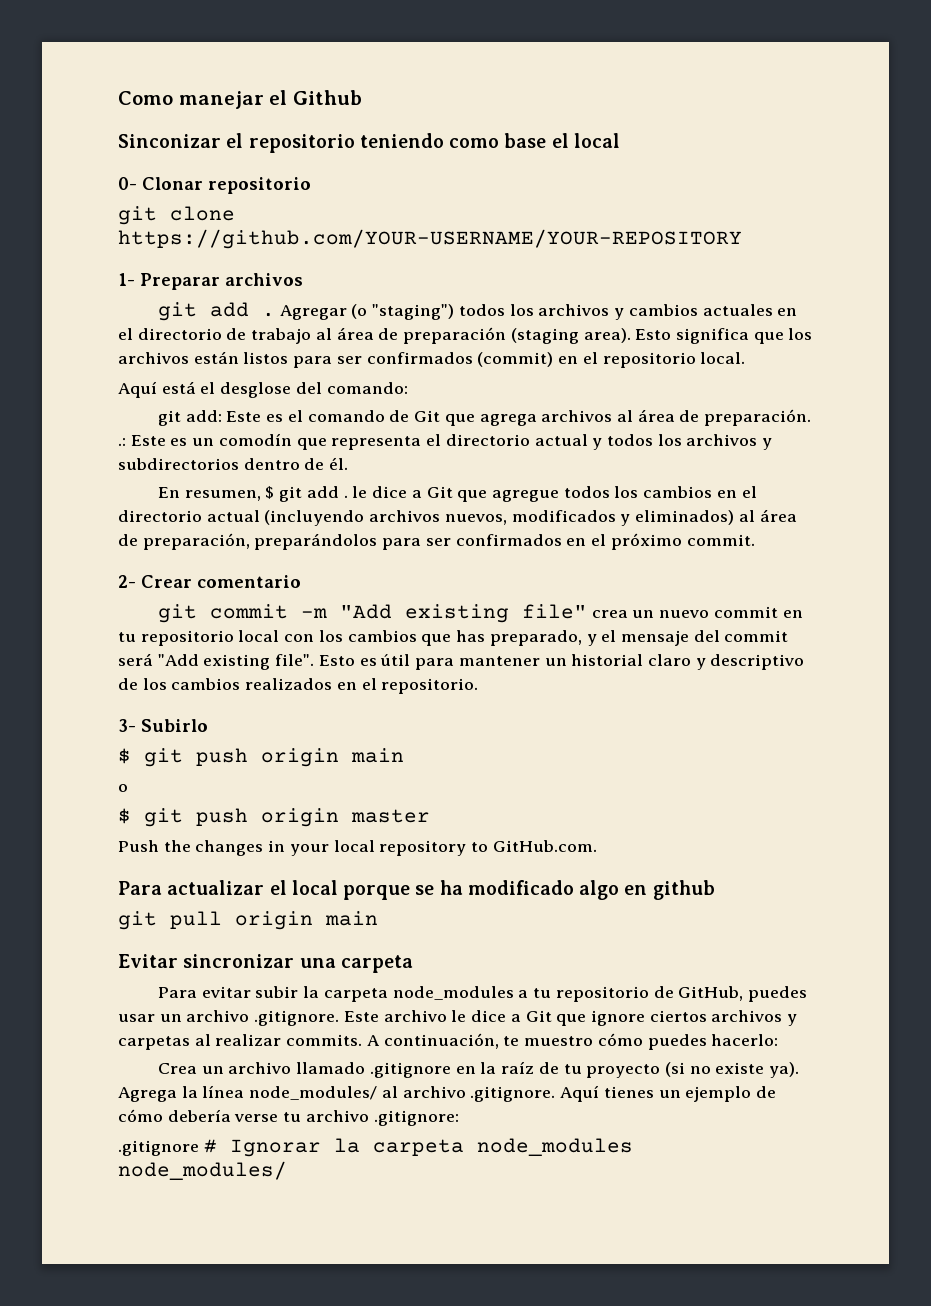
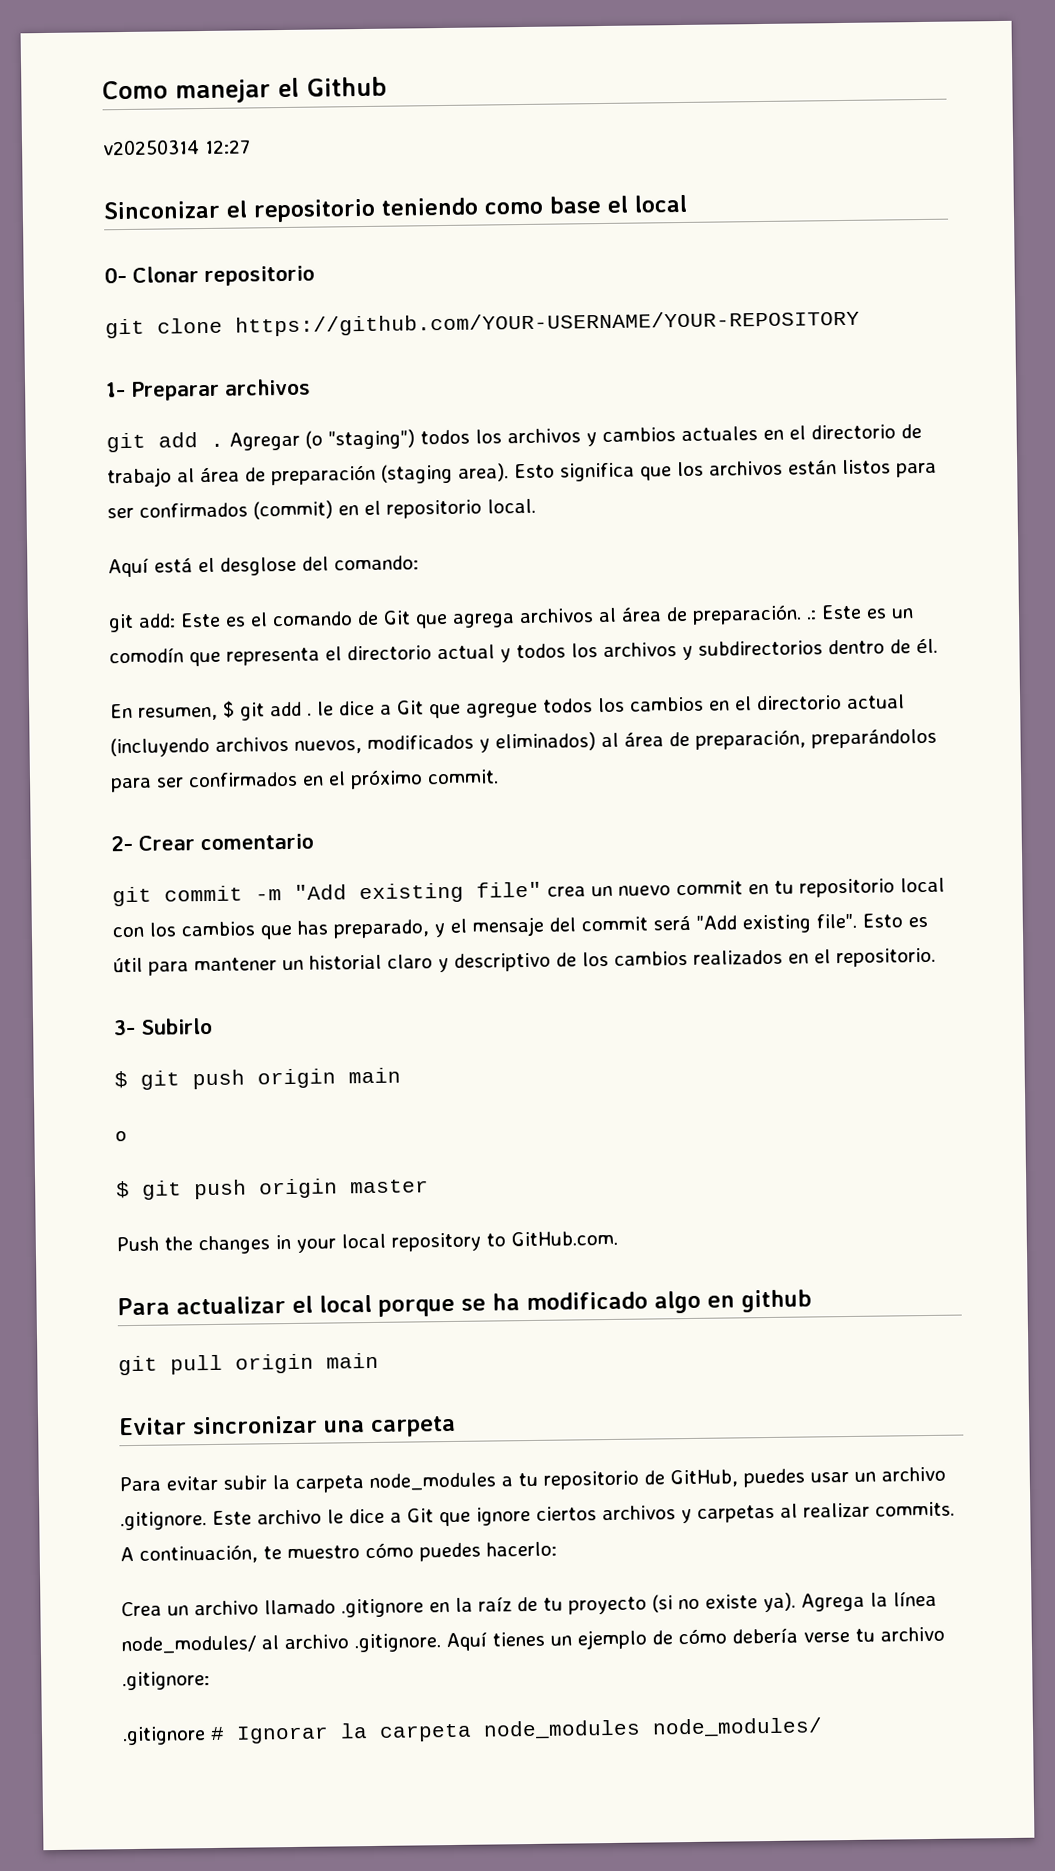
(362, 97) none -> [102,139,251,156] // v20250314 12:27

